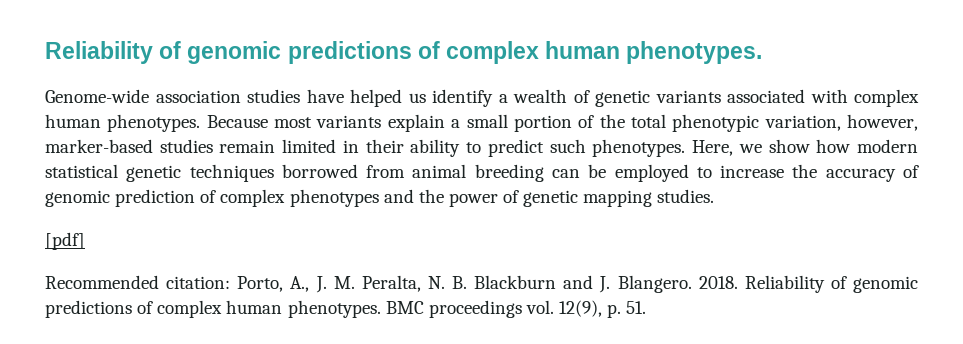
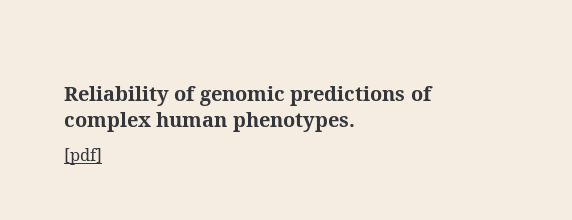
[45,89,919,107] [45,114,919,132] [45,139,919,157] [45,164,920,182] [45,189,715,207] [45,232,85,250] [45,275,918,293] [45,300,647,318] Genome-wide association studies have helped us identify a wealth of genetic variants associated with complex human phenotypes. Because most variants explain a small portion of the total phenotypic variation, however, marker-based studies remain limited in their ability to predict such phenotypes. Here, we show how modern statistical genetic techniques borrowed from animal breeding can be employed to increase the accuracy of genomic prediction of complex phenotypes and the power of genetic mapping studies. // [pdf] // Recommended citation: Porto, A., J. M. Peralta, N. B. Blackburn and J. Blangero. 2018. Reliability of genomic predictions of complex human phenotypes. BMC proceedings vol. 12(9), p. 51. -> [64,148,102,165] [pdf]

